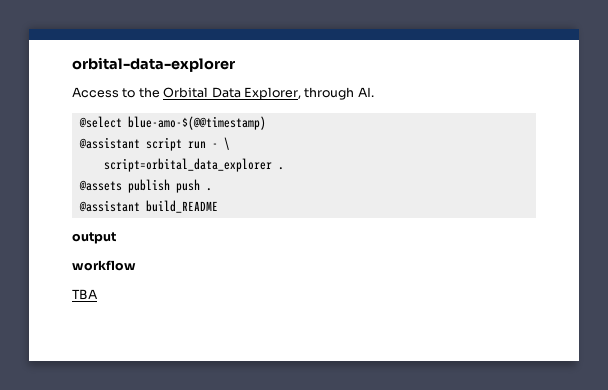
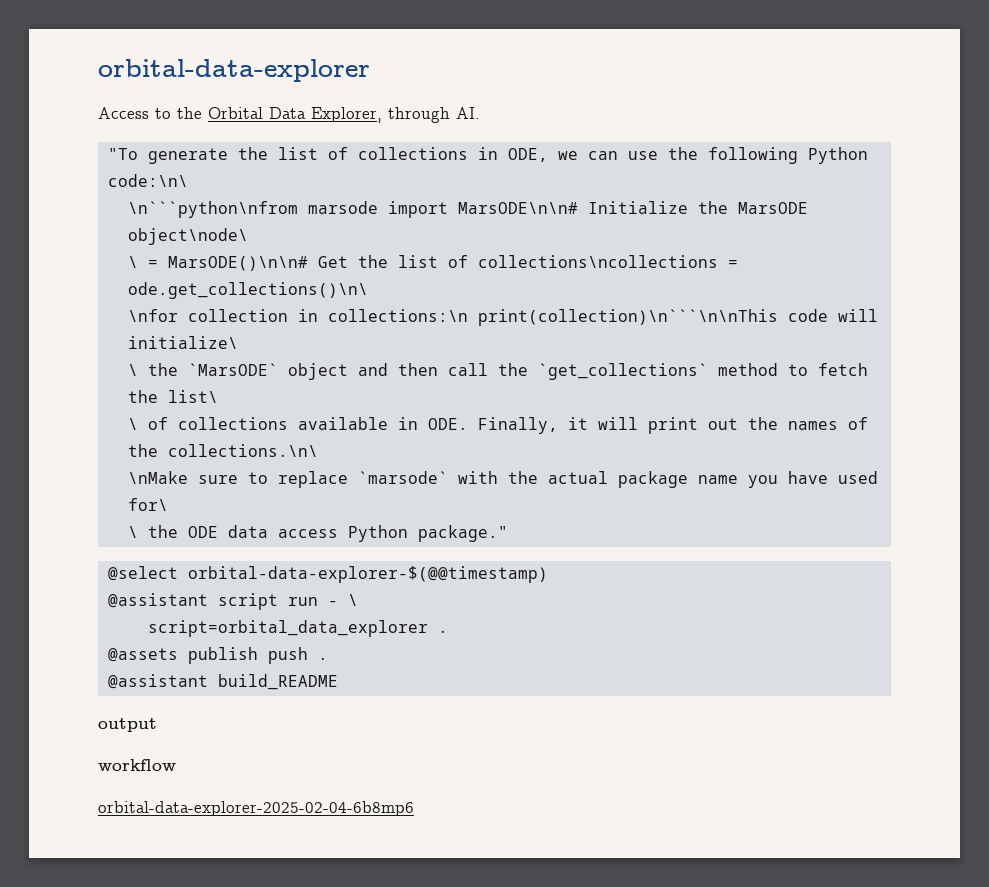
(374, 92) none -> [107,147,868,164] [107,174,188,187] [127,201,808,218] [127,228,248,245] [127,255,738,271] [127,282,368,299] [127,309,878,326] [127,336,238,349] [127,363,868,380] [127,390,218,403] [127,417,868,434] [127,444,318,457] [127,471,878,488] [127,498,168,511] [127,525,508,542] // "To generate the list of collections in ODE, we can use the following Python code:\n\ // \n```python\nfrom marsode import MarsODE\n\n# Initialize the MarsODE object\node\ // \ = MarsODE()\n\n# Get the list of collections\ncollections = ode.get_collections()\n\ // \nfor collection in collections:\n print(collection)\n```\n\nThis code will initialize\ // \ the `MarsODE` object and then call the `get_collections` method to fetch the list\ // \ of collections available in ODE. Finally, it will print out the names of the collections.\n\ // \nMake sure to replace `marsode` with the actual package name you have used for\ // \ the ODE data access Python package."
[127,116,266,130] blue-amo-$(@@timestamp) -> [187,566,548,583] orbital-data-explorer-$(@@timestamp)
[72,289,98,300] TBA -> [98,801,414,816] orbital-data-explorer-2025-02-04-6b8mp6

